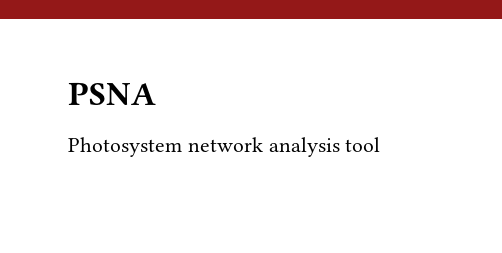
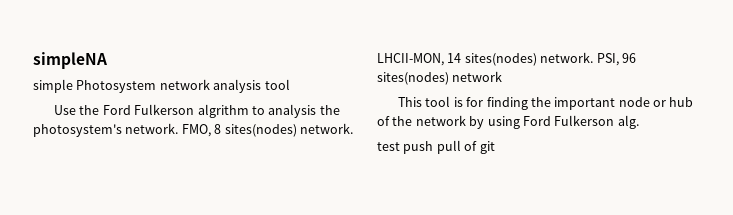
[68,82,156,105] PSNA // -> [33,52,107,69] [33,79,73,93] simpleNA // simple
(381, 144) none -> [54,104,340,118] [33,123,353,137] [377,52,636,66] [377,71,503,85] [398,96,694,110] [377,115,639,129] [377,140,495,154] // Use the Ford Fulkerson algrithm to analysis the photosystem's network. FMO, 8 sites(nodes) network. LHCII-MON, 14 sites(nodes) network. PSI, 96 sites(nodes) network // This tool is for finding the important node or hub of the network by using Ford Fulkerson alg. // test push pull of git

